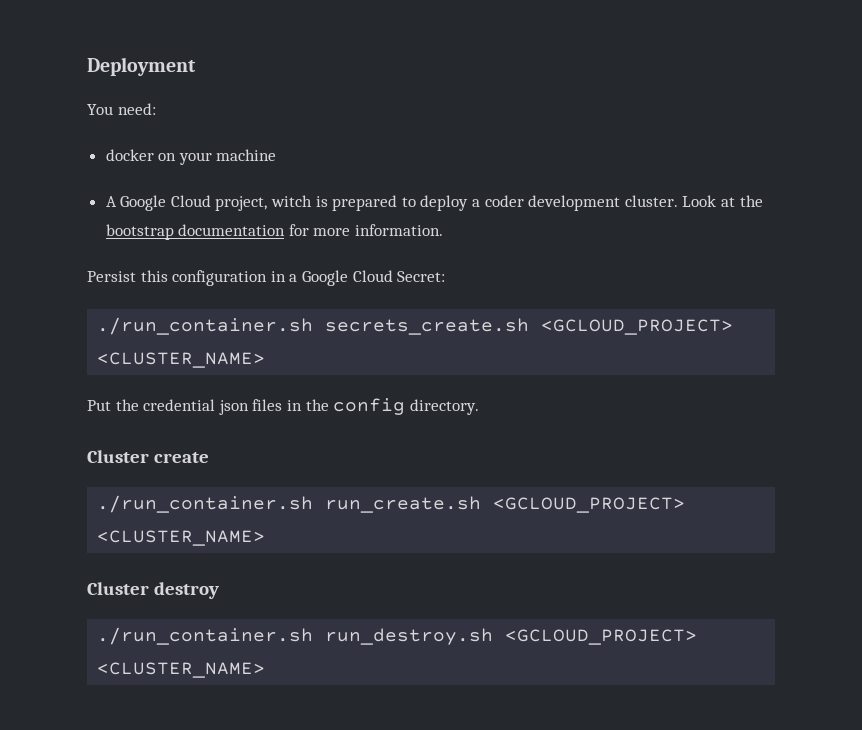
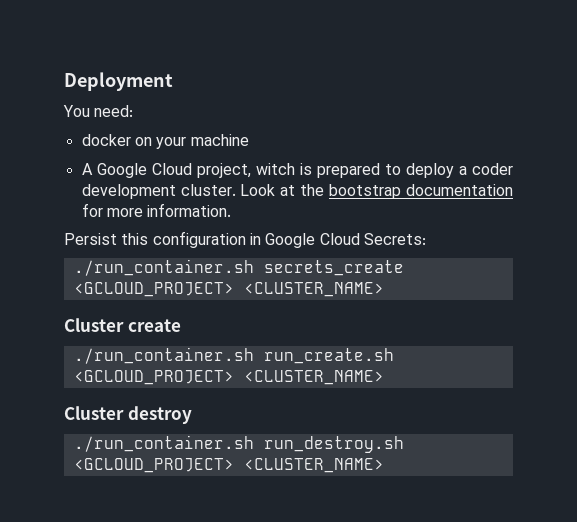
[289,270,446,286] [97,317,734,335] [97,352,266,368] [87,398,479,415] a Google Cloud Secret: // ./run_container.sh secrets_create.sh <GCLOUD_PROJECT> <CLUSTER_NAME> // Put the credential json files in the config directory. -> [265,233,426,248] [73,259,404,276] [73,282,384,297] Google Cloud Secrets: // ./run_container.sh secrets_create <GCLOUD_PROJECT> <CLUSTER_NAME>

